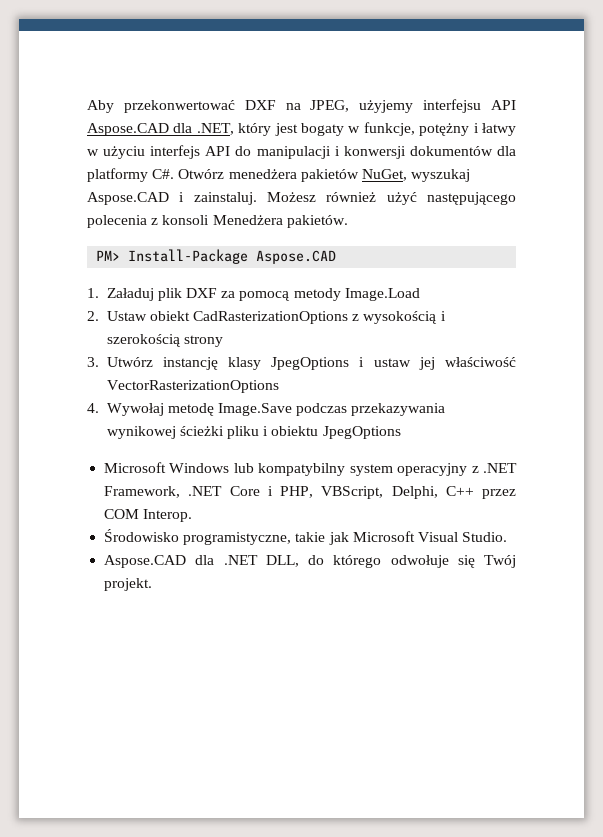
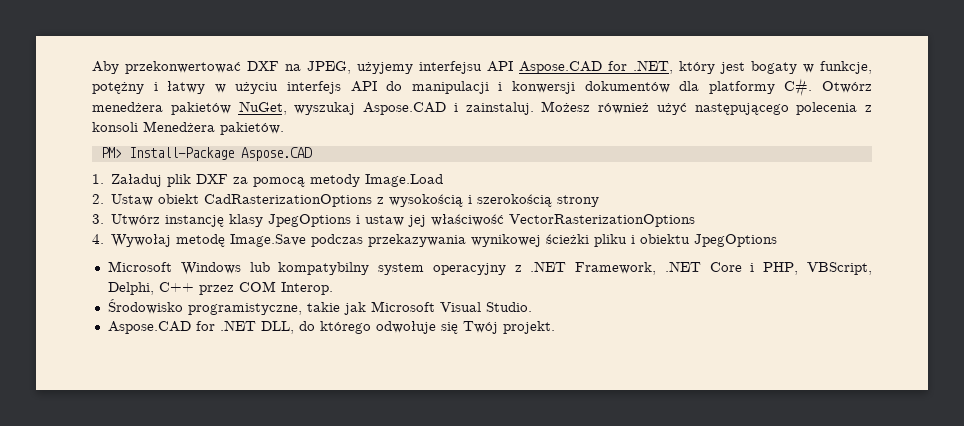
[173,123,193,133] dla -> [608,61,627,71] for
[195,555,215,565] dla -> [195,321,215,331] for

